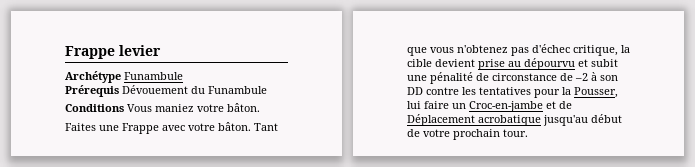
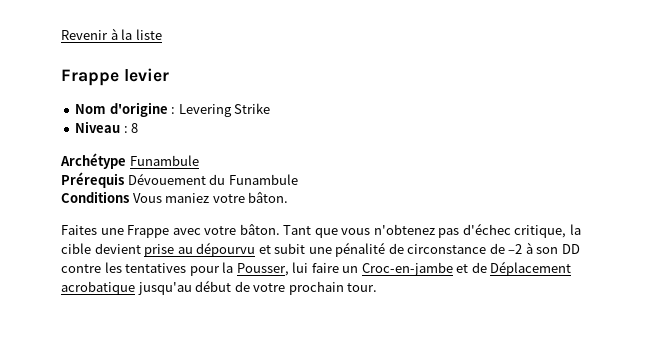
[65,45,161,59] Frappe levier -> [61,28,162,40] [61,68,169,86] [75,102,271,117] [75,121,139,133] Revenir à la liste // Frappe levier // Nom d'origine : Levering Strike // Niveau : 8

